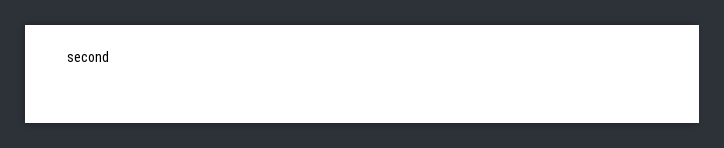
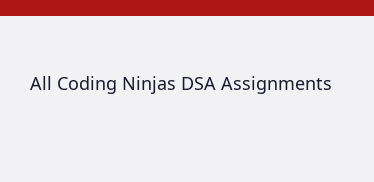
[67,51,109,62] second -> [30,76,332,94] All Coding Ninjas DSA Assignments

